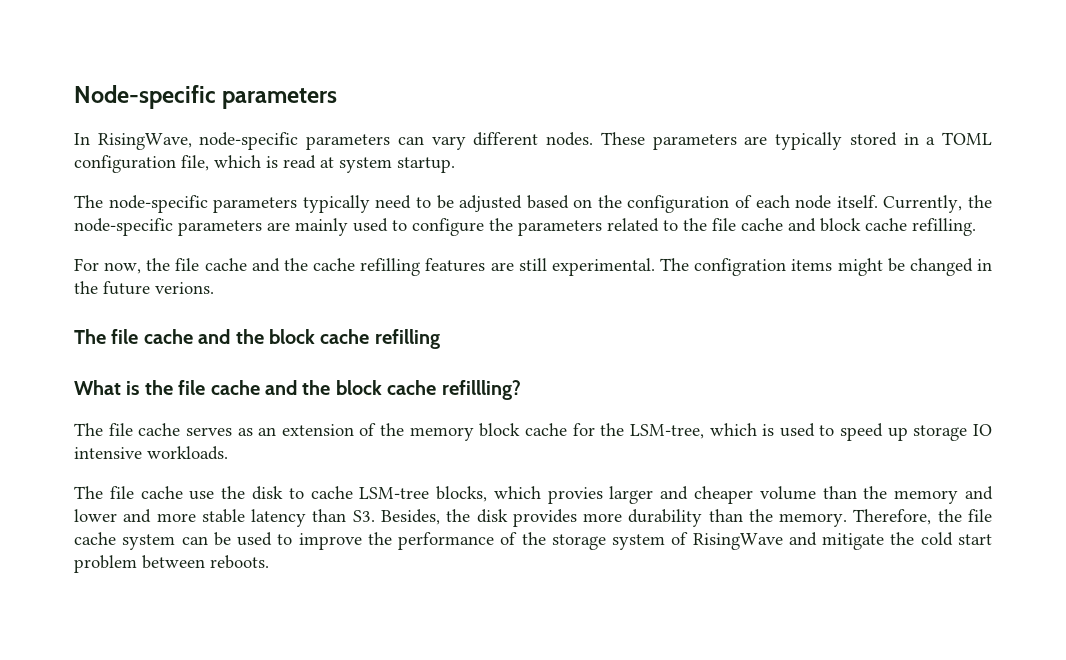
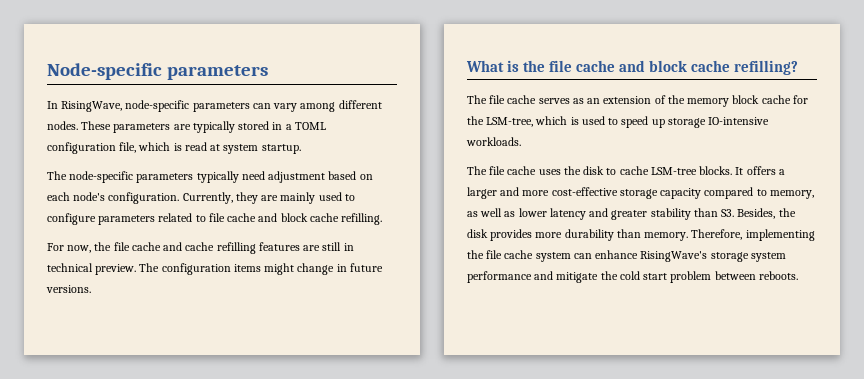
(466, 143) none -> [300,102,336,112] among
[415,195,993,213] [74,218,262,236] to be adjusted based on the configuration of each node itself. Currently, the node-specific parameters -> [268,171,373,183] [47,192,258,204] adjustment based on each node's configuration. Currently, they
[489,218,513,231] the -> (96, 219) none
[683,218,707,231] the -> (206, 218) none
[283,258,308,271] the -> (183, 246) none
[551,258,992,276] [74,281,214,295] [74,329,440,349] experimental. The configration items might be changed in the future verions. // The file cache and the block cache refilling -> [343,243,354,251] [47,263,383,275] [46,285,91,293] in technical preview. The configuration items might change in future versions.
[302,380,521,400] the block cache refillling? -> [649,60,799,75] block cache refilling?
[972,424,992,436] [74,447,142,459] IO intensive -> [708,117,770,125] IO-intensive
[189,491,215,500] use -> [538,169,561,175] uses
[436,486,993,504] [74,509,307,527] blocks, which provies larger and cheaper volume than the memory and lower and more stable latency -> [699,166,785,175] [467,187,814,199] [467,208,691,220] blocks. It offers a larger and more cost-effective storage capacity compared to memory, as well as lower latency and greater stability
[748,509,773,522] the -> (641, 233) none
(932, 517) none -> [745,229,815,241] implementing
[213,532,783,550] be used to improve the performance of the storage system of RisingWave -> [595,250,786,262] [467,271,532,283] enhance RisingWave's storage system performance

